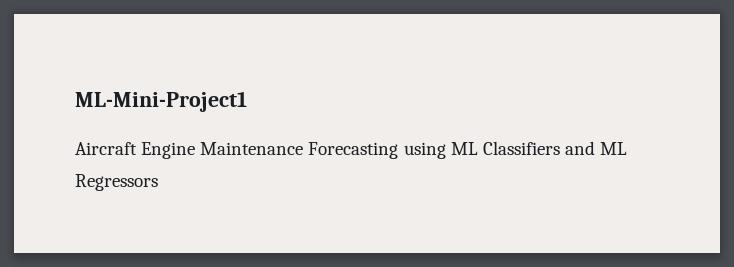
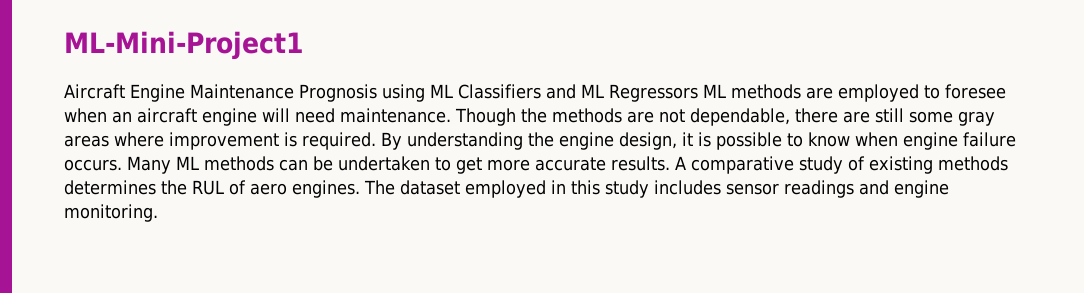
[308,142,399,159] Forecasting -> [299,84,377,102] Prognosis
(158, 182) none -> [702,84,1006,102] [64,108,995,126] [64,132,1016,150] [64,156,1008,174] [64,180,949,198] [64,204,158,222] ML methods are employed to foresee when an aircraft engine will need maintenance. Though the methods are not dependable, there are still some gray areas where improvement is required. By understanding the engine design, it is possible to know when engine failure occurs. Many ML methods can be undertaken to get more accurate results. A comparative study of existing methods determines the RUL of aero engines. The dataset employed in this study includes sensor readings and engine monitoring.

